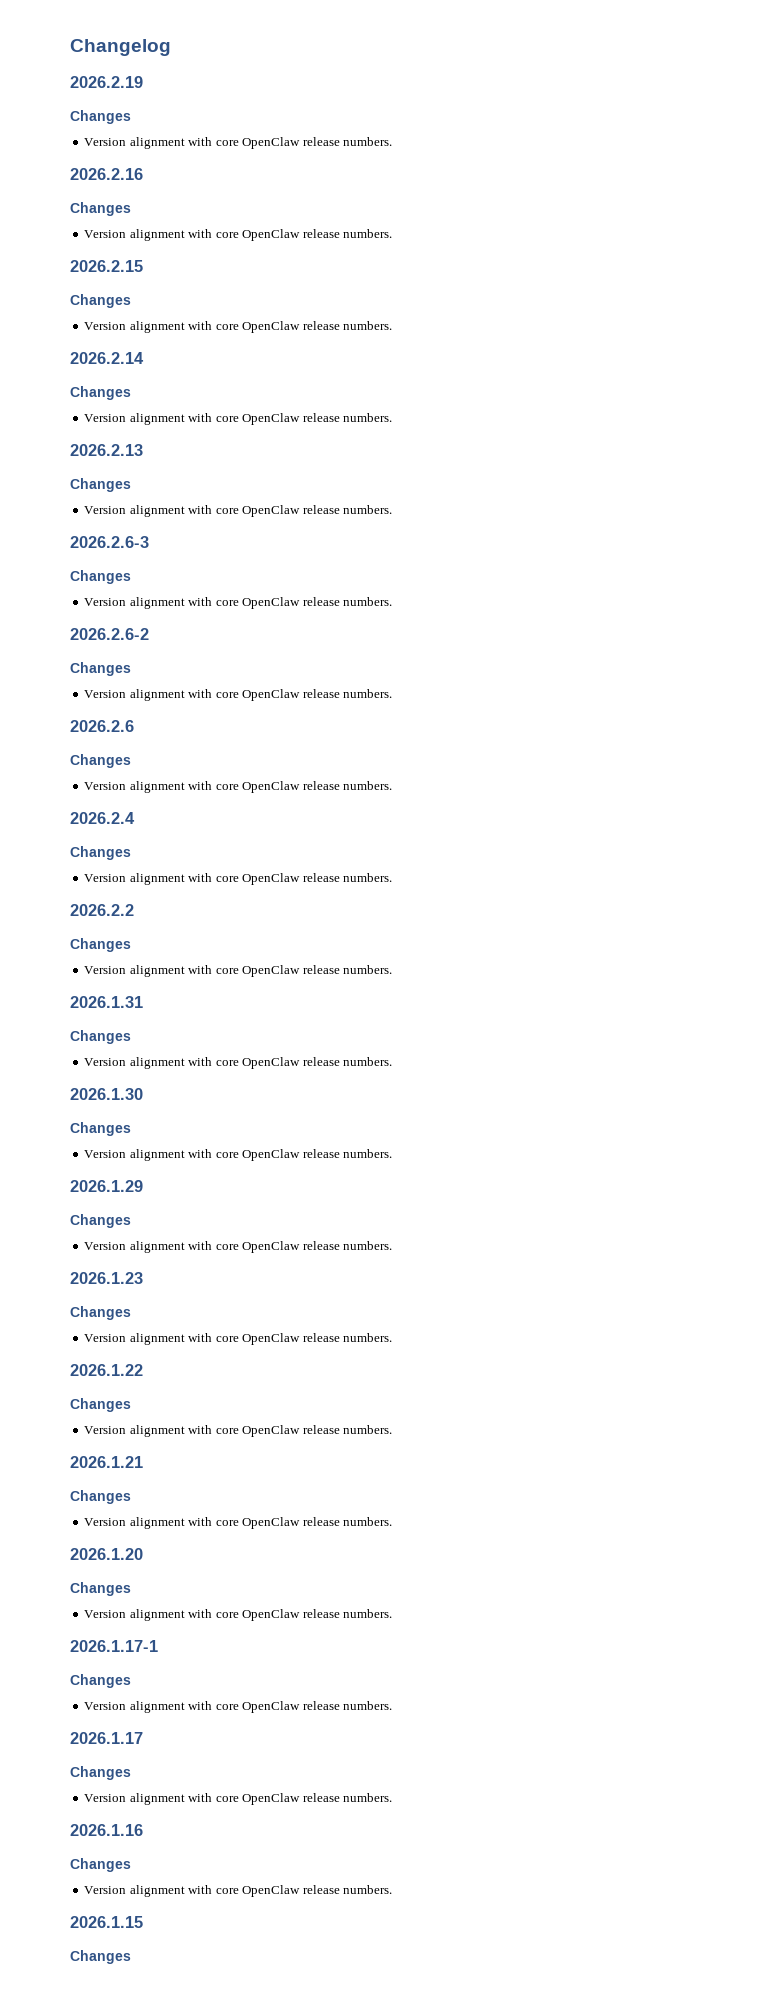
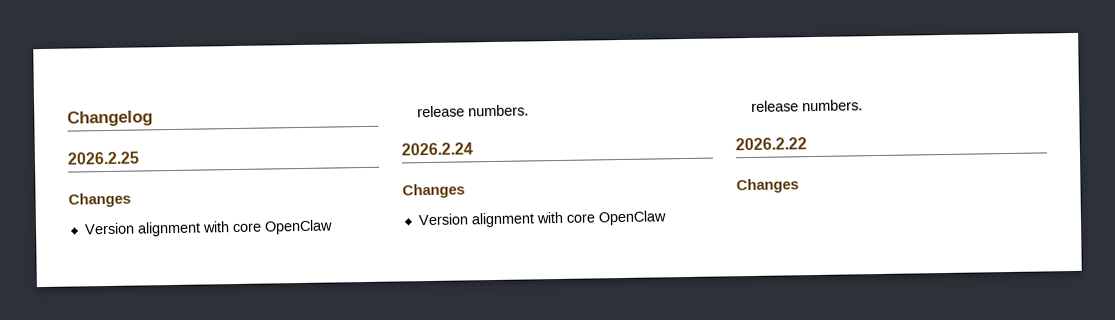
[70,76,143,88] [70,110,131,124] [84,137,393,149] [70,168,143,180] [70,202,131,216] [84,229,393,241] [70,260,143,272] [70,294,131,308] [84,321,393,333] [70,352,144,364] [70,386,131,400] [84,413,393,425] [70,444,143,456] [70,478,131,492] [84,505,393,517] [70,536,149,548] [70,570,131,584] [84,597,393,609] [70,628,149,640] [70,662,131,676] [84,689,393,701] [70,720,134,732] [70,754,131,768] [84,781,393,793] [70,812,135,824] [70,846,131,860] [84,873,393,885] [70,904,134,916] [70,938,131,952] [84,965,393,977] [70,996,143,1008] [70,1030,131,1044] [84,1057,393,1069] [70,1088,143,1100] [70,1122,131,1136] [84,1149,393,1161] [70,1180,143,1192] [70,1214,131,1228] [84,1241,393,1253] [70,1272,143,1284] [70,1306,131,1320] [84,1333,393,1345] [70,1364,143,1376] [70,1398,131,1412] [84,1425,393,1437] [70,1456,143,1468] [70,1490,131,1504] [84,1517,393,1529] [70,1548,143,1560] [70,1582,131,1596] [84,1609,393,1621] [70,1640,158,1652] [70,1674,131,1688] [84,1701,393,1713] [70,1732,143,1744] [70,1766,131,1780] [84,1793,393,1805] [70,1824,143,1836] [70,1858,131,1872] [84,1885,393,1897] [70,1916,143,1928] [70,1950,131,1964] 2026.2.19 // Changes // Version alignment with core OpenClaw release numbers. // 2026.2.16 // Changes // Version alignment with core OpenClaw release numbers. // 2026.2.15 // Changes // Version alignment with core OpenClaw release numbers. // 2026.2.14 // Changes // Version alignment with core OpenClaw release numbers. // 2026.2.13 // Changes // Version alignment with core OpenClaw release numbers. // 2026.2.6-3 // Changes // Version alignment with core OpenClaw release numbers. // 2026.2.6-2 // Changes // Version alignment with core OpenClaw release numbers. // 2026.2.6 // Changes // Version alignment with core OpenClaw release numbers. // 2026.2.4 // Changes // Version alignment with core OpenClaw release numbers. // 2026.2.2 // Changes // Version alignment with core OpenClaw release numbers. // 2026.1.31 // Changes // Version alignment with core OpenClaw release numbers. // 2026.1.30 // Changes // Version alignment with core OpenClaw release numbers. // 2026.1.29 // Changes // Version alignment with core OpenClaw release numbers. // 2026.1.23 // Changes // Version alignment with core OpenClaw release numbers. // 2026.1.22 // Changes // Version alignment with core OpenClaw release numbers. // 2026.1.21 // Changes // Version alignment with core OpenClaw release numbers. // 2026.1.20 // Changes // Version alignment with core OpenClaw release numbers. // 2026.1.17-1 // Changes // Version alignment with core OpenClaw release numbers. // 2026.1.17 // Changes // Version alignment with core OpenClaw release numbers. // 2026.1.16 // Changes // Version alignment with core OpenClaw release numbers. // 2026.1.15 // Changes -> [67,151,140,165] [68,192,131,208] [83,219,333,237] [416,104,529,118] [401,142,473,156] [402,183,465,199] [417,210,667,228] [750,99,863,112] [735,137,807,151] [736,178,799,194] 2026.2.25 // Changes // Version alignment with core OpenClaw release numbers. // 2026.2.24 // Changes // Version alignment with core OpenClaw release numbers. // 2026.2.22 // Changes

